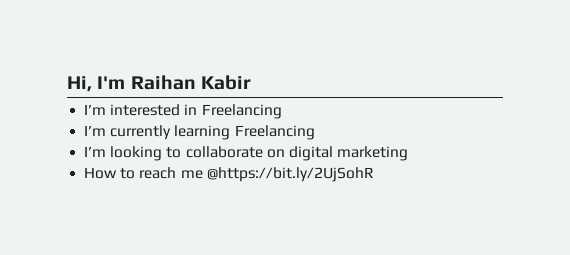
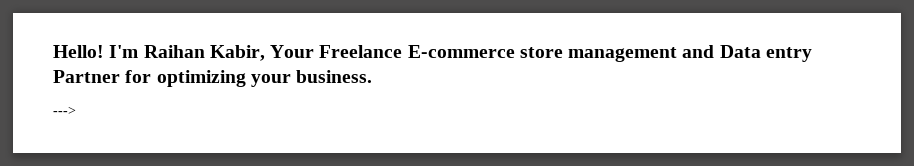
[67,76,92,92] Hi, -> [53,45,104,58] Hello!
[200,75,251,90] [84,104,282,119] [84,125,315,140] [84,146,409,161] [84,167,373,182] Kabir // I’m interested in Freelancing // I’m currently learning Freelancing // I’m looking to collaborate on digital marketing // How to reach me @https://bit.ly/2UjSohR -> [209,45,812,62] [53,70,373,87] [53,106,76,115] Kabir, Your Freelance E-commerce store management and Data entry Partner for optimizing your business. // --->

